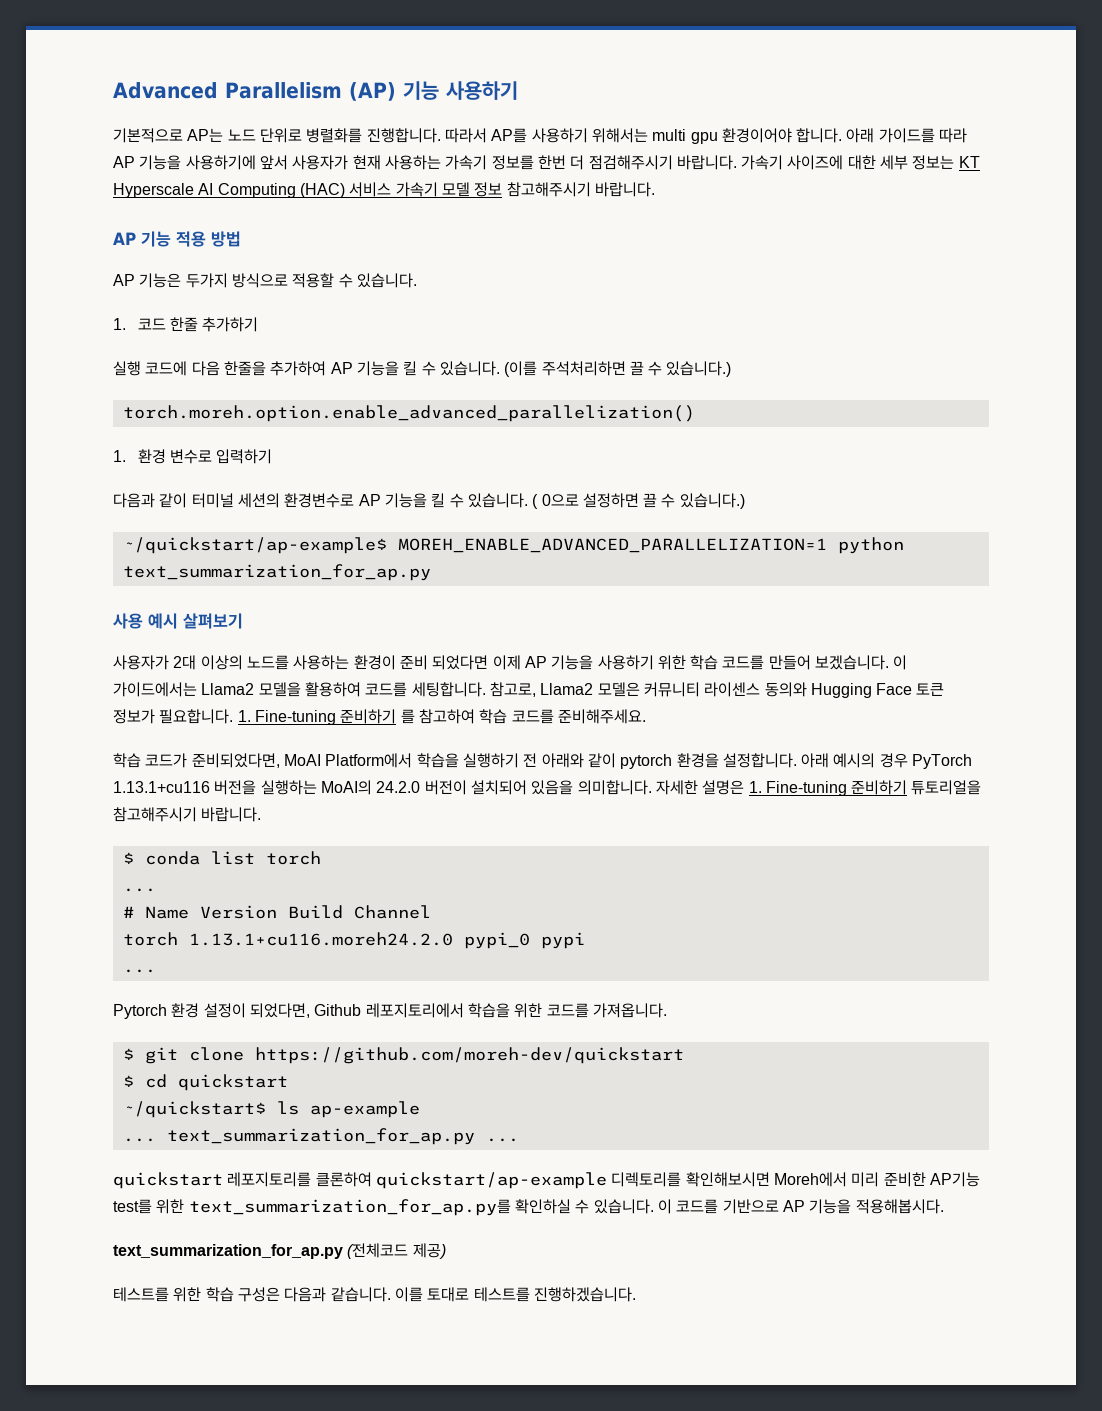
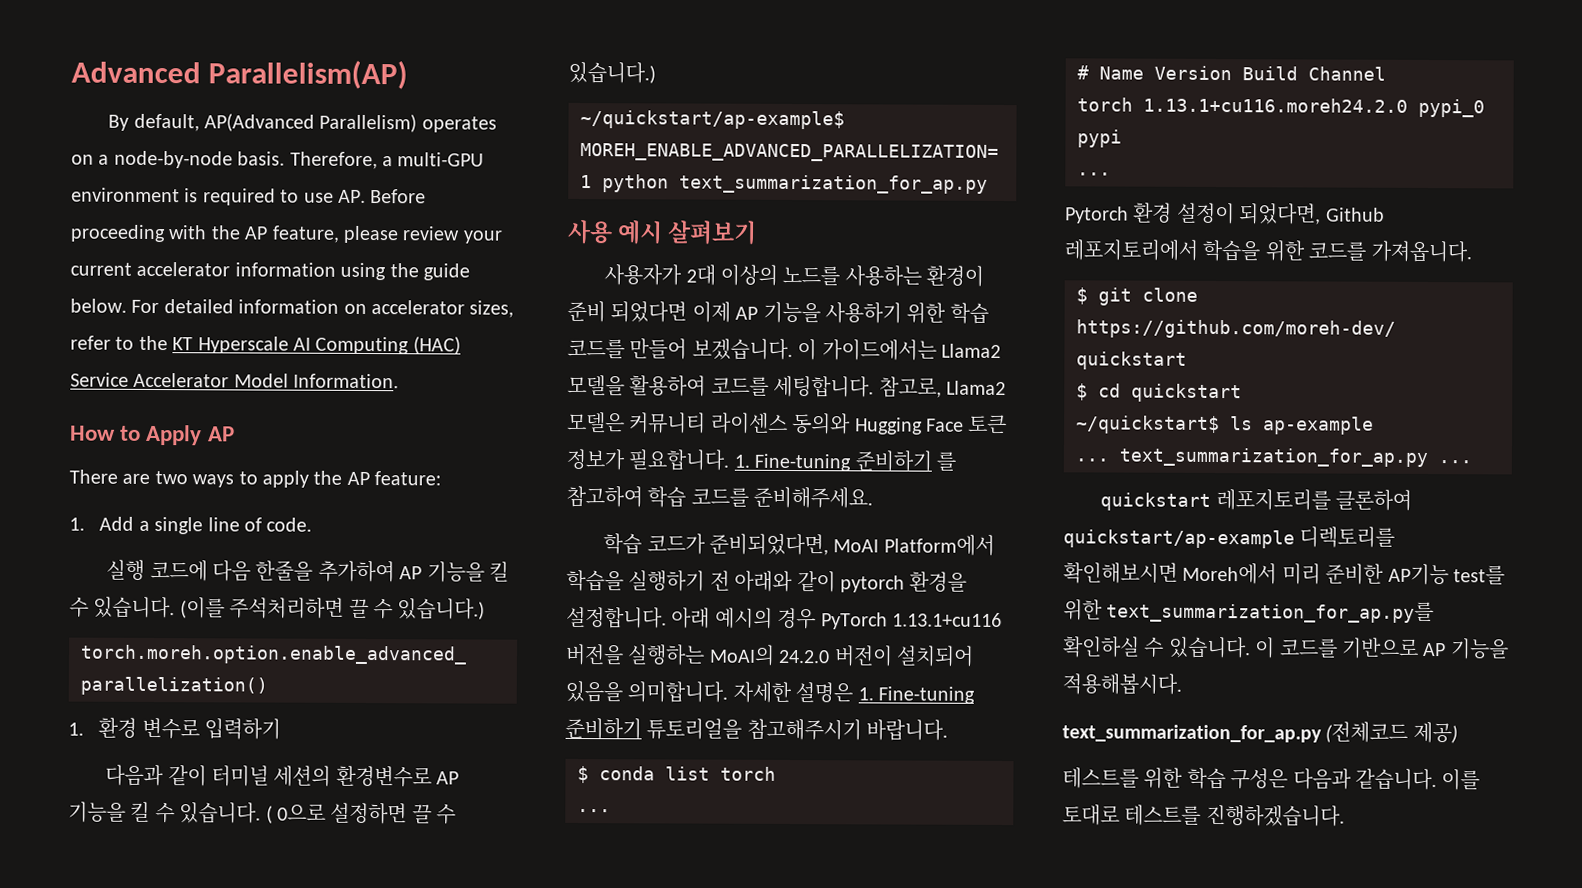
[225,81,518,101] [113,128,968,144] [113,155,955,170] Parallelism (AP) 기능 사용하기 // 기본적으로 AP는 노드 단위로 병렬화를 진행합니다. 따라서 AP를 사용하기 위해서는 multi gpu 환경이어야 합니다. 아래 가이드를 따라 AP 기능을 사용하기에 앞서 사용자가 현재 사용하는 가속기 정보를 한번 더 점검해주시기 바랍니다. 가속기 사이즈에 대한 세부 정보는 -> [208,59,409,90] [108,113,497,133] [71,150,485,170] [71,187,427,206] [70,224,503,244] [70,261,470,281] [70,298,515,318] [70,335,168,351] Parallelism(AP) // By default, AP(Advanced Parallelism) operates on a node-by-node basis. Therefore, a multi-GPU environment is required to use AP. Before proceeding with the AP feature, please review your current accelerator information using the guide below. For detailed information on accelerator sizes, refer to the
[349,182,655,197] [113,231,241,247] [113,273,417,288] [113,317,259,332] 서비스 가속기 모델 정보 참고해주시기 바랍니다. // AP 기능 적용 방법 // AP 기능은 두가지 방식으로 적용할 수 있습니다. // 1. 코드 한줄 추가하기 -> [70,372,400,389] [70,424,235,446] [69,469,442,488] [69,516,313,535] Service Accelerator Model Information. // How to Apply AP // There are two ways to apply the AP feature: // 1. Add a single line of code.

